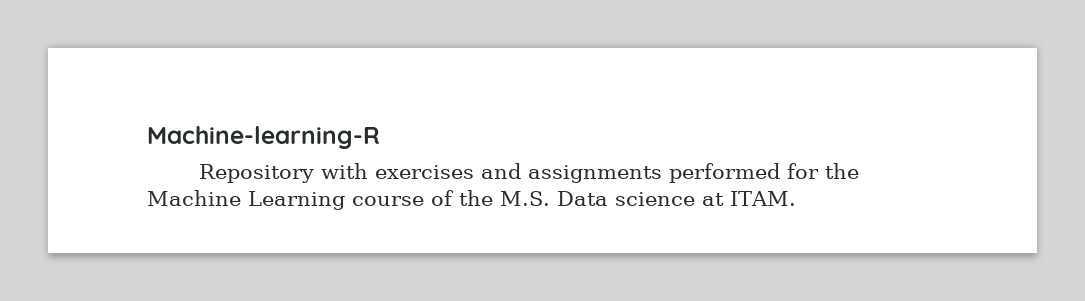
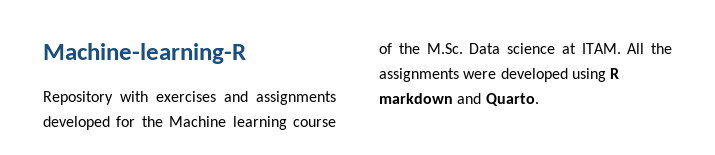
[668,163,780,183] performed -> [43,116,110,130] developed
[248,191,345,210] Learning -> [232,116,287,130] learning
[500,191,550,206] M.S. -> [426,43,463,54] M.Sc.
(796, 198) none -> [627,43,672,54] [379,68,620,82] [379,93,539,106] All the assignments were developed using R markdown and Quarto.

